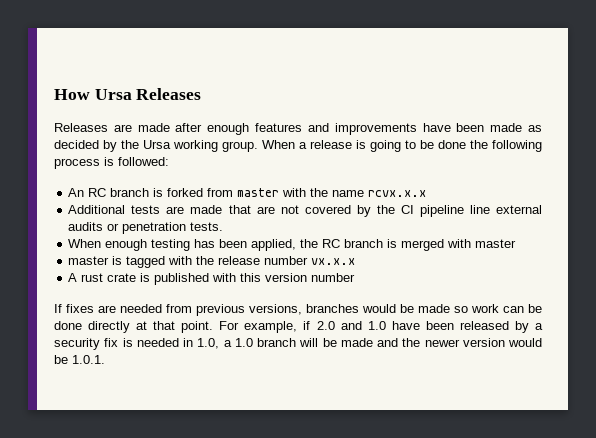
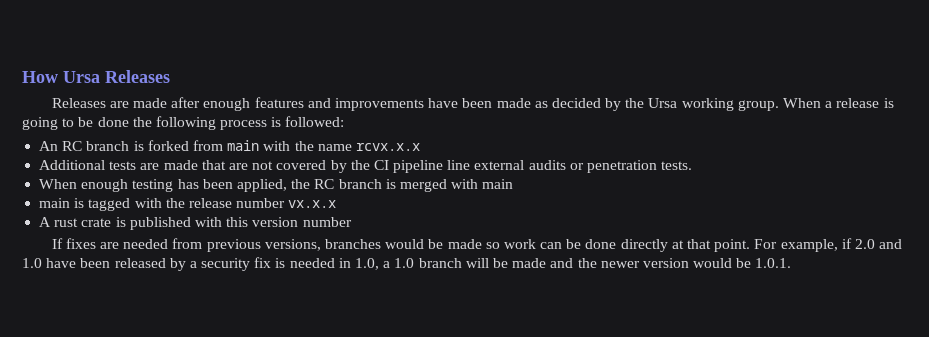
[237,188,280,197] master -> [227,140,260,151] main
[475,239,517,248] [68,256,110,265] master // master -> [482,179,514,189] [39,198,71,208] main // main

